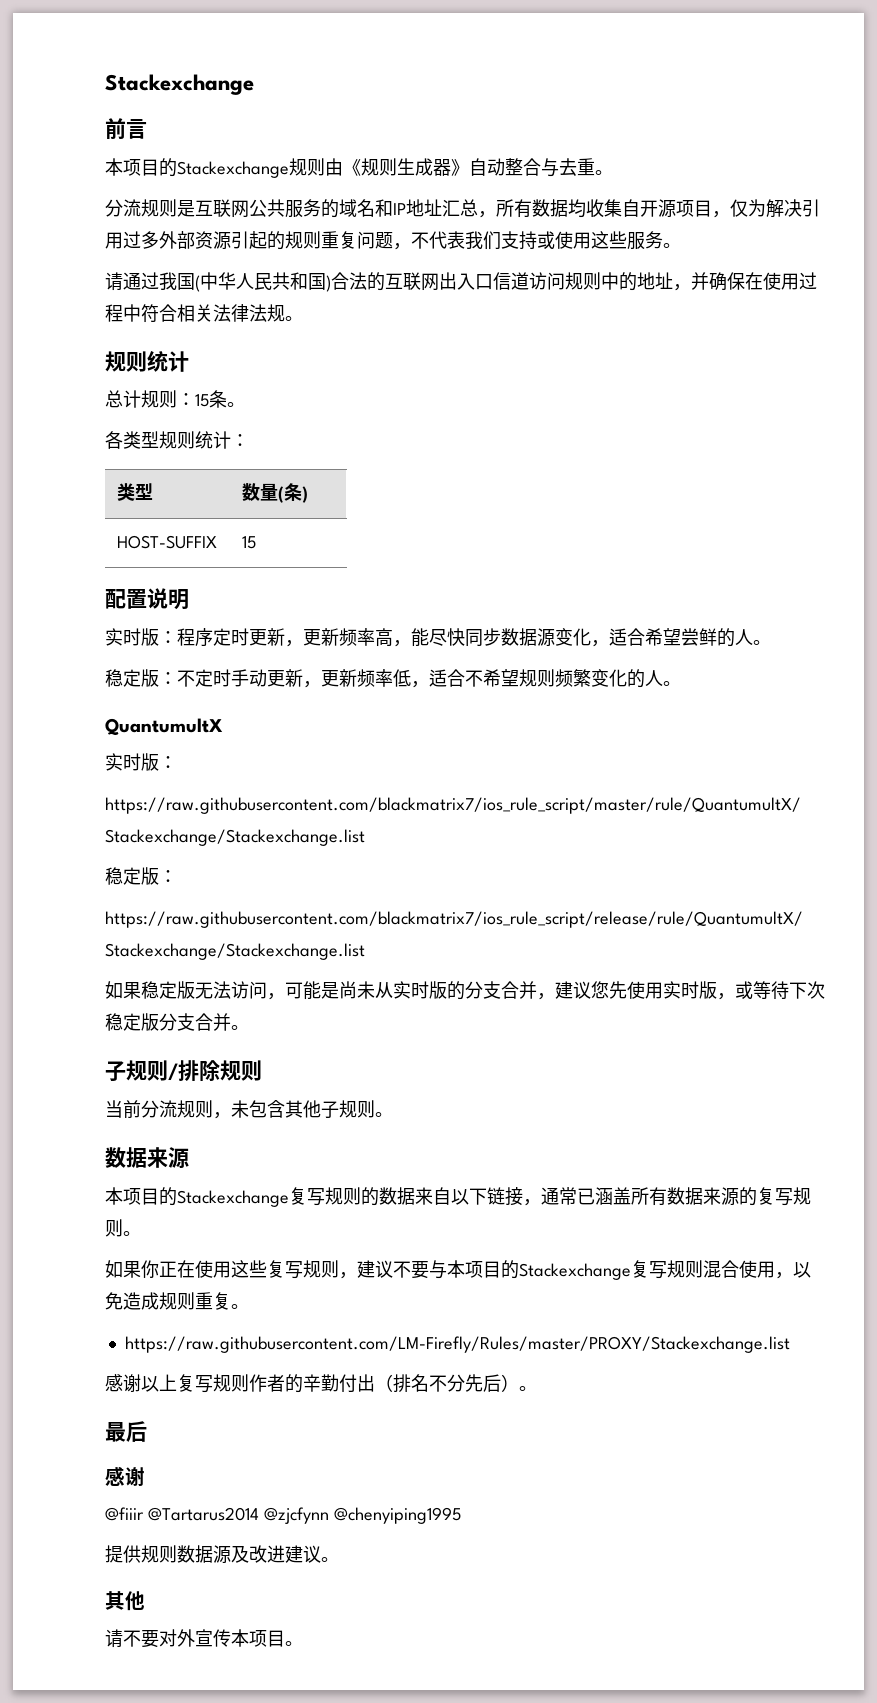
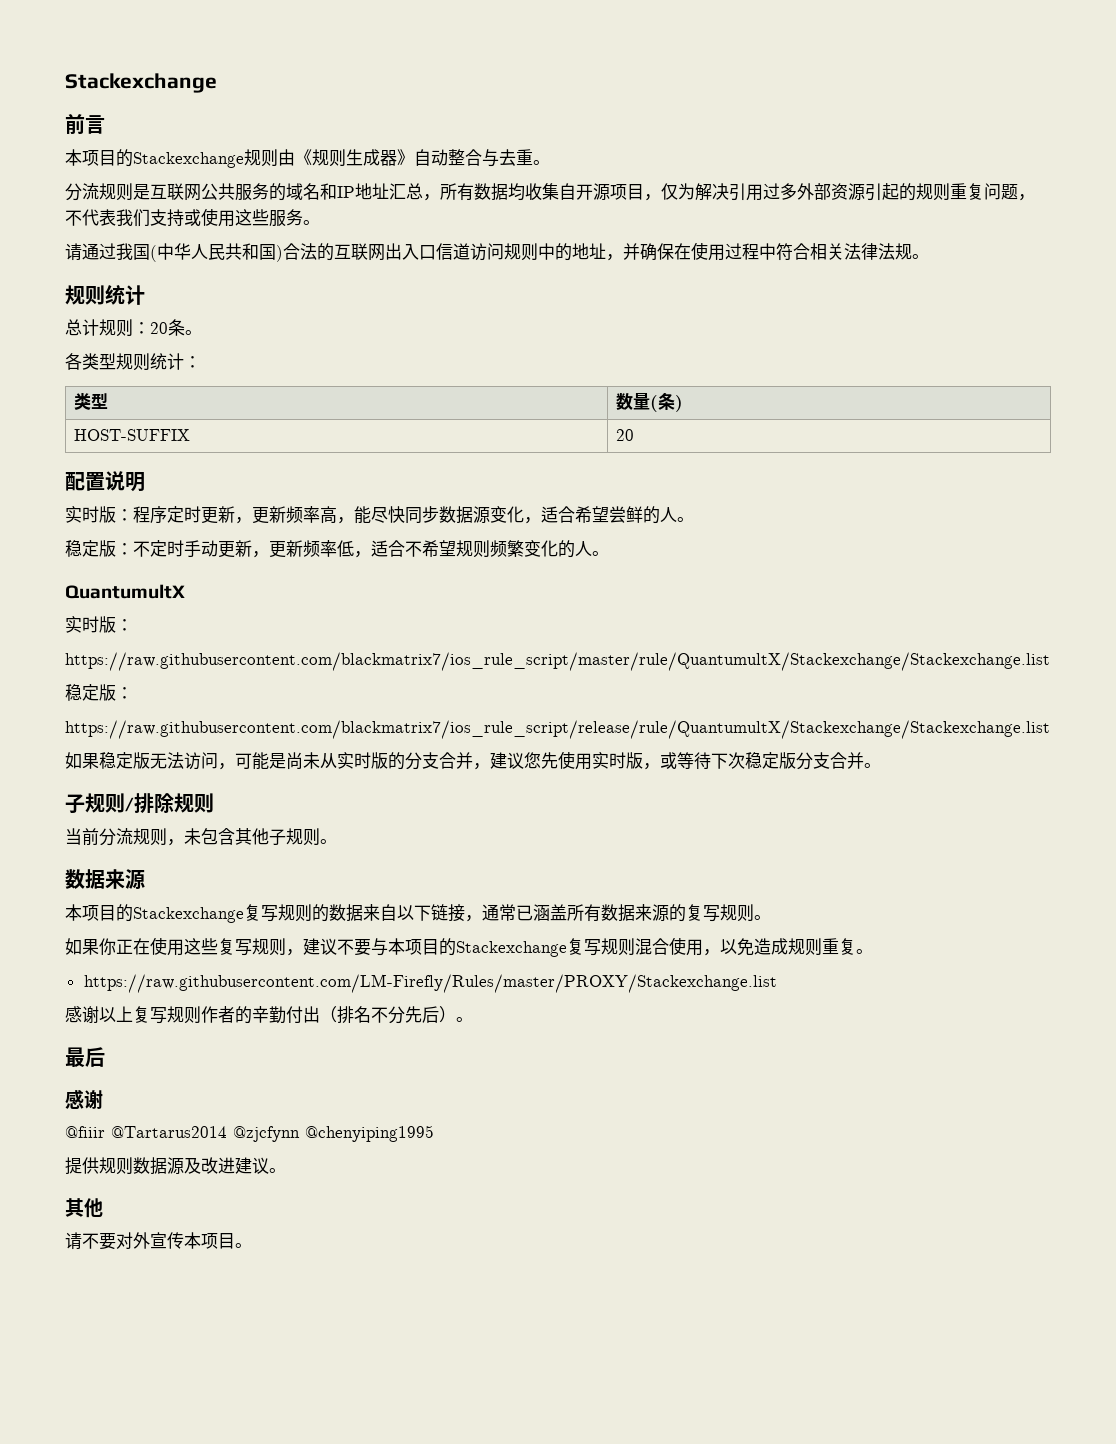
[195,394,209,407] 15 -> [150,322,168,334] 20
[242,536,257,549] 15 -> [616,429,635,441] 20

